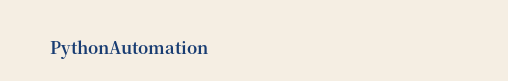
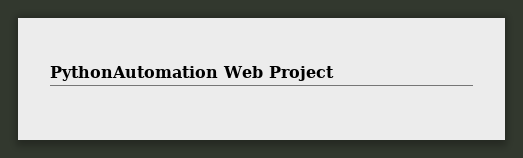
(208, 49) none -> [223,66,334,81] Web Project

